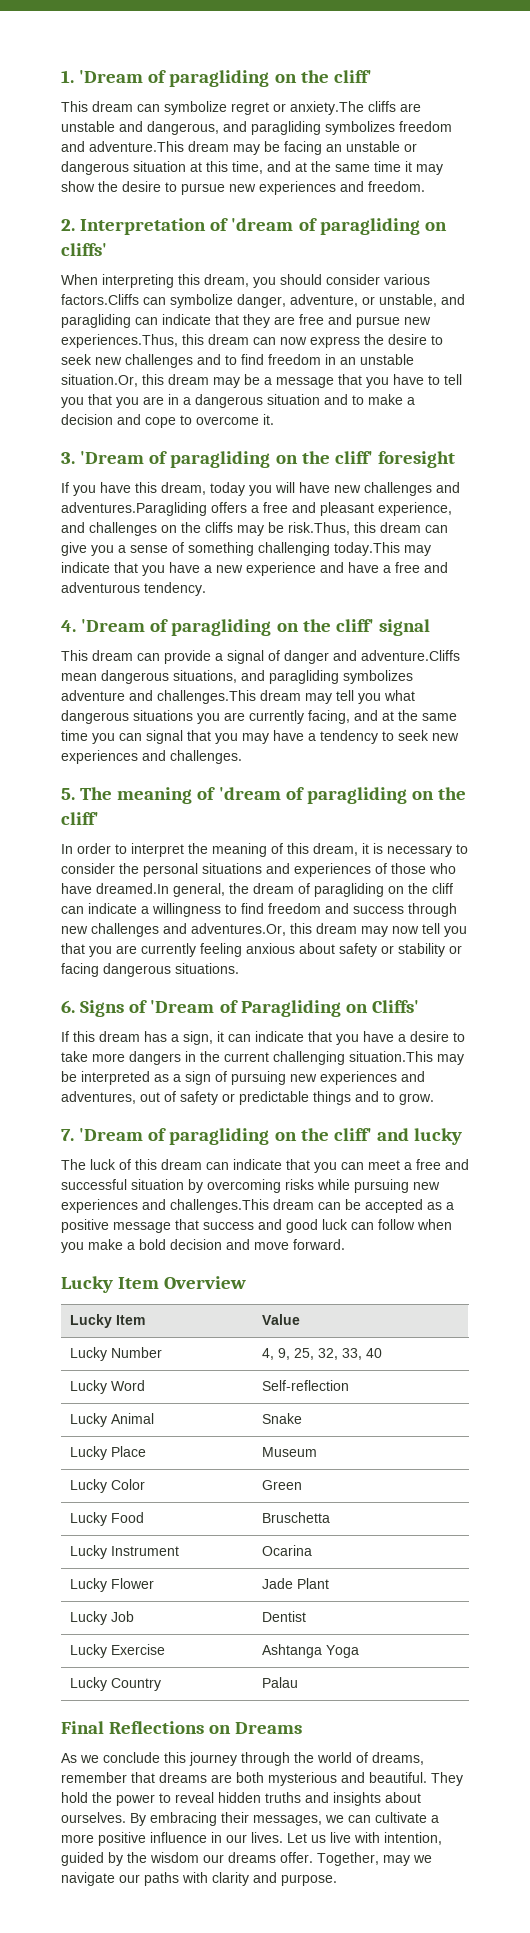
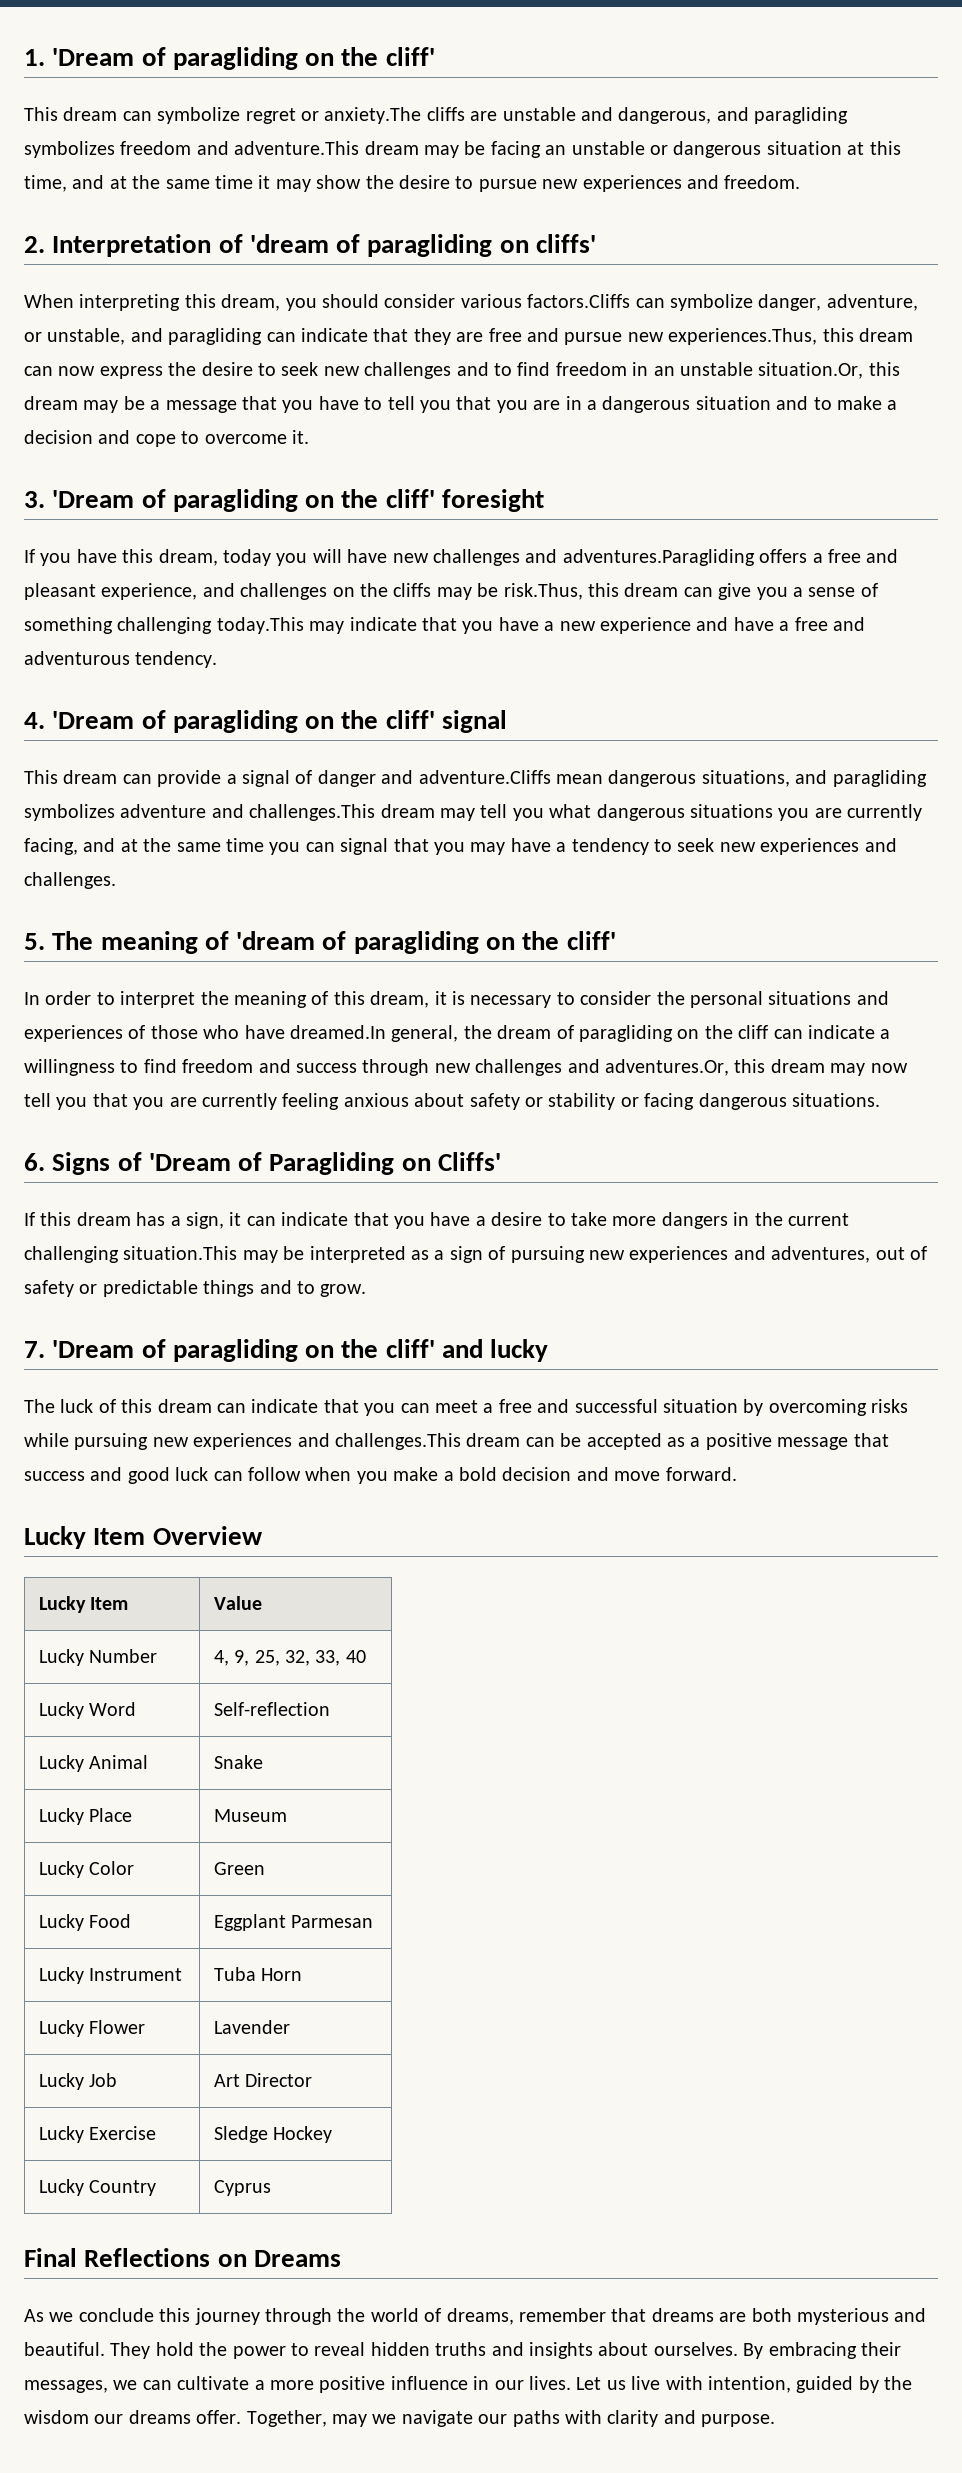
[262,1512,331,1523] Bruschetta -> [213,1914,374,1931] Eggplant Parmesan
[262,1545,313,1556] Ocarina -> [213,1967,303,1981] Tuba Horn
[262,1578,330,1589] Jade Plant -> [213,2020,290,2034] Lavender
[262,1611,307,1622] Dentist -> [213,2073,313,2087] Art Director
[262,1644,360,1658] Ashtanga Yoga -> [213,2126,333,2143] Sledge Hockey
[262,1677,299,1688] Palau -> [213,2180,271,2196] Cyprus

